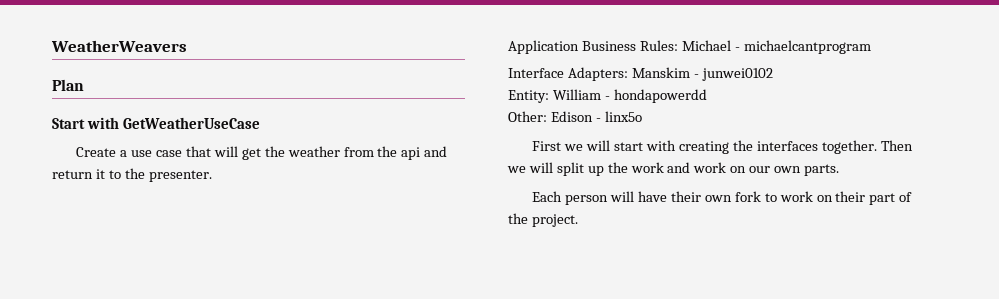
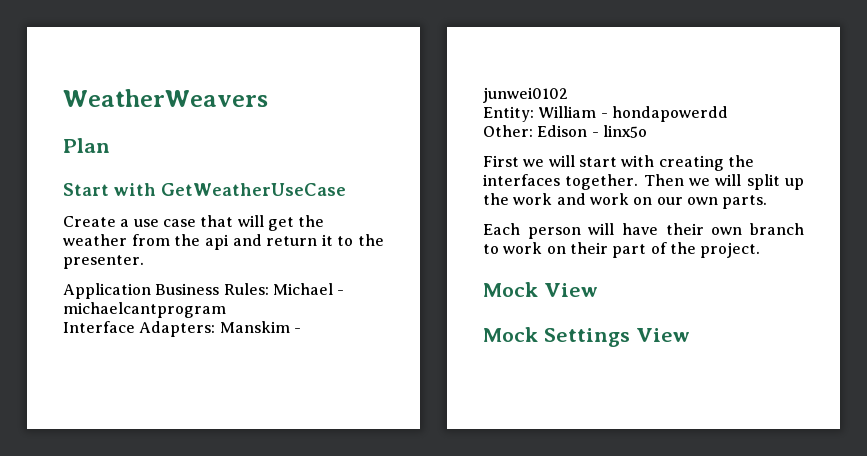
[734,191,761,202] fork -> [750,223,804,235] branch
(578, 220) none -> [483,282,598,297] [483,327,690,347] // Mock View // Mock Settings View

